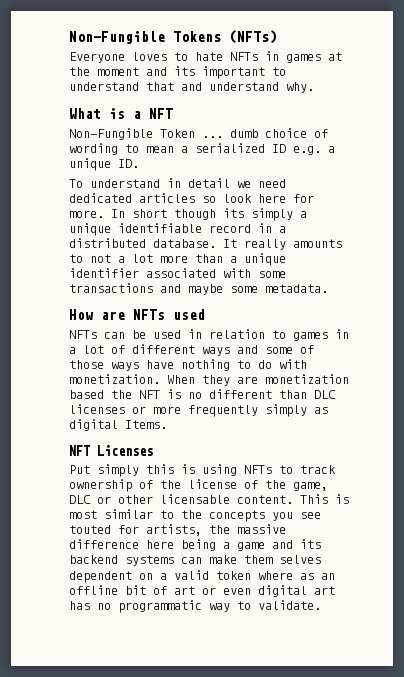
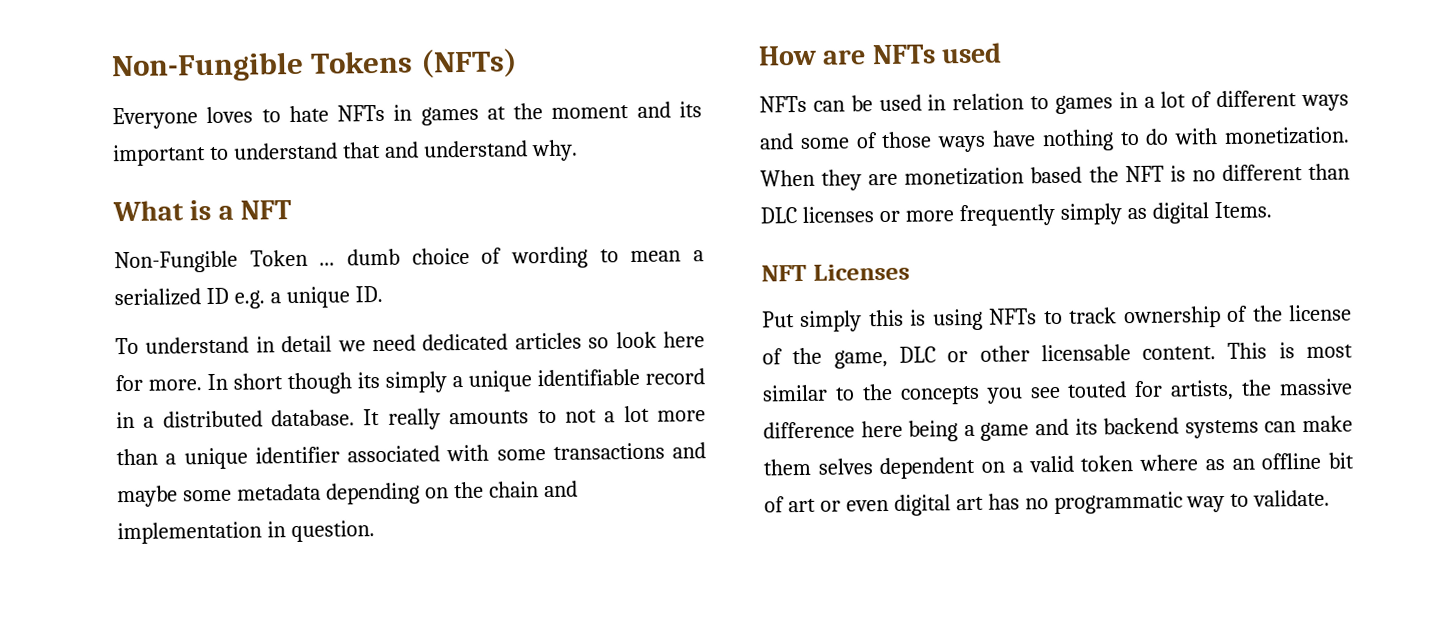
[265,284,328,293] metadata. -> [236,480,578,505] [117,520,375,545] metadata depending on the chain and implementation in question.

